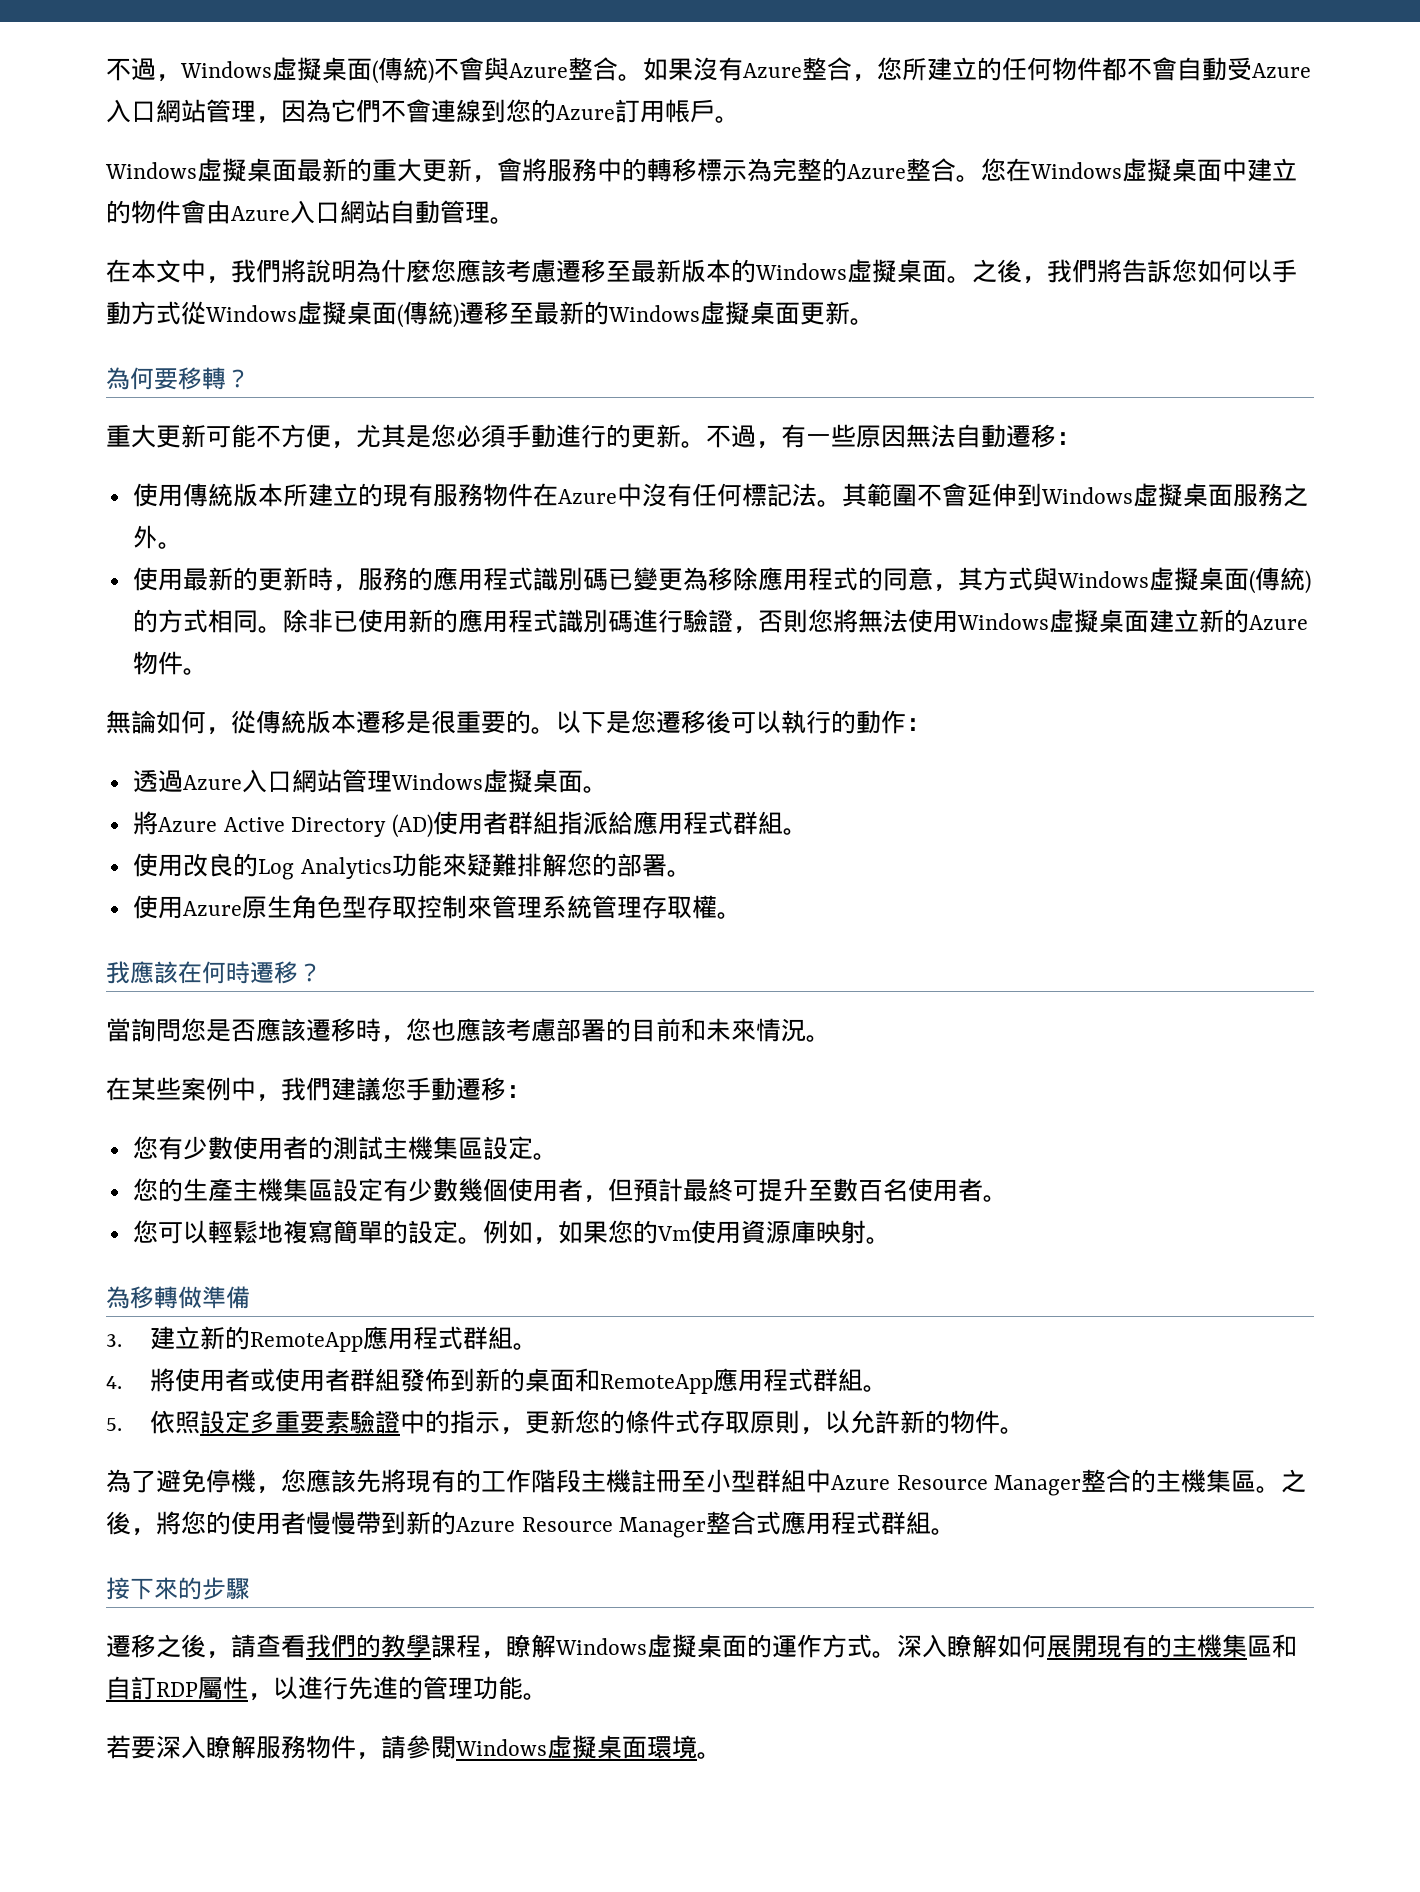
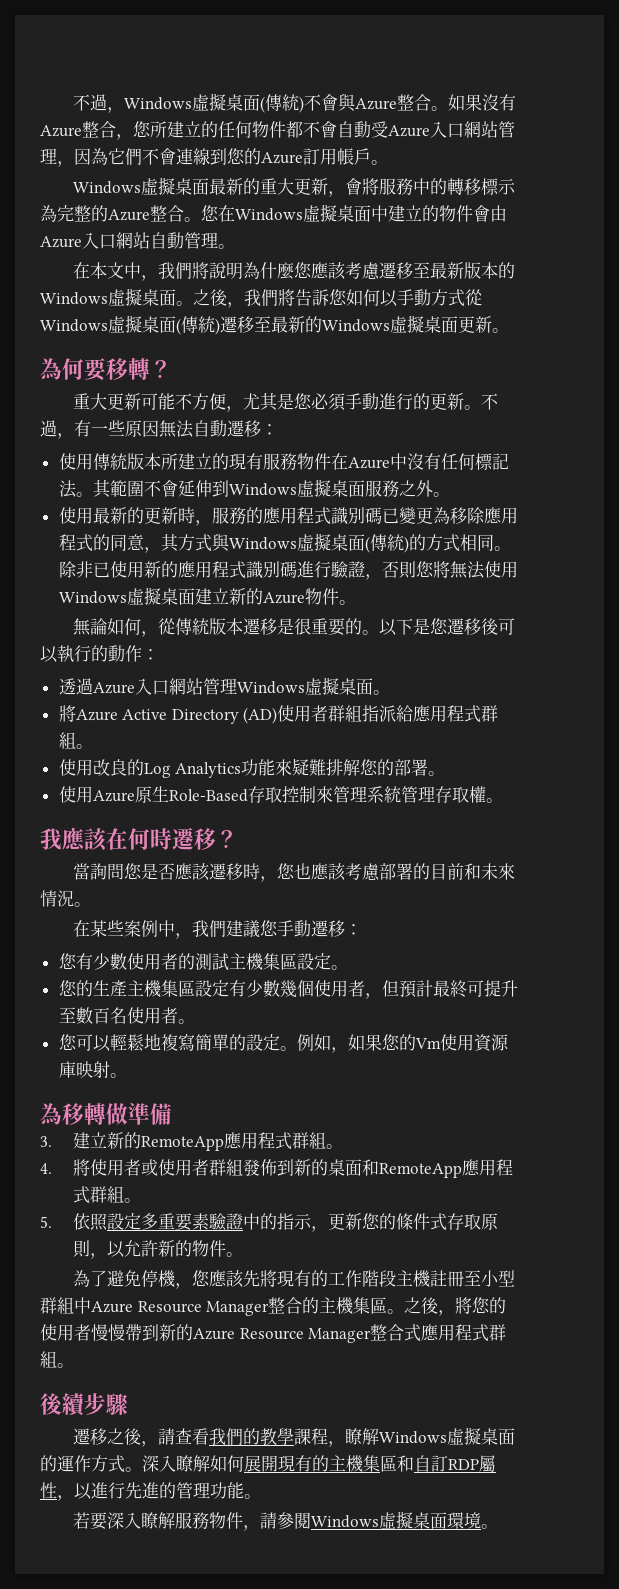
[291,895,367,919] 角色型 -> [168,789,248,802] Role-Based
[106,1577,202,1600] 接下來的 -> [40,1393,86,1416] 後續

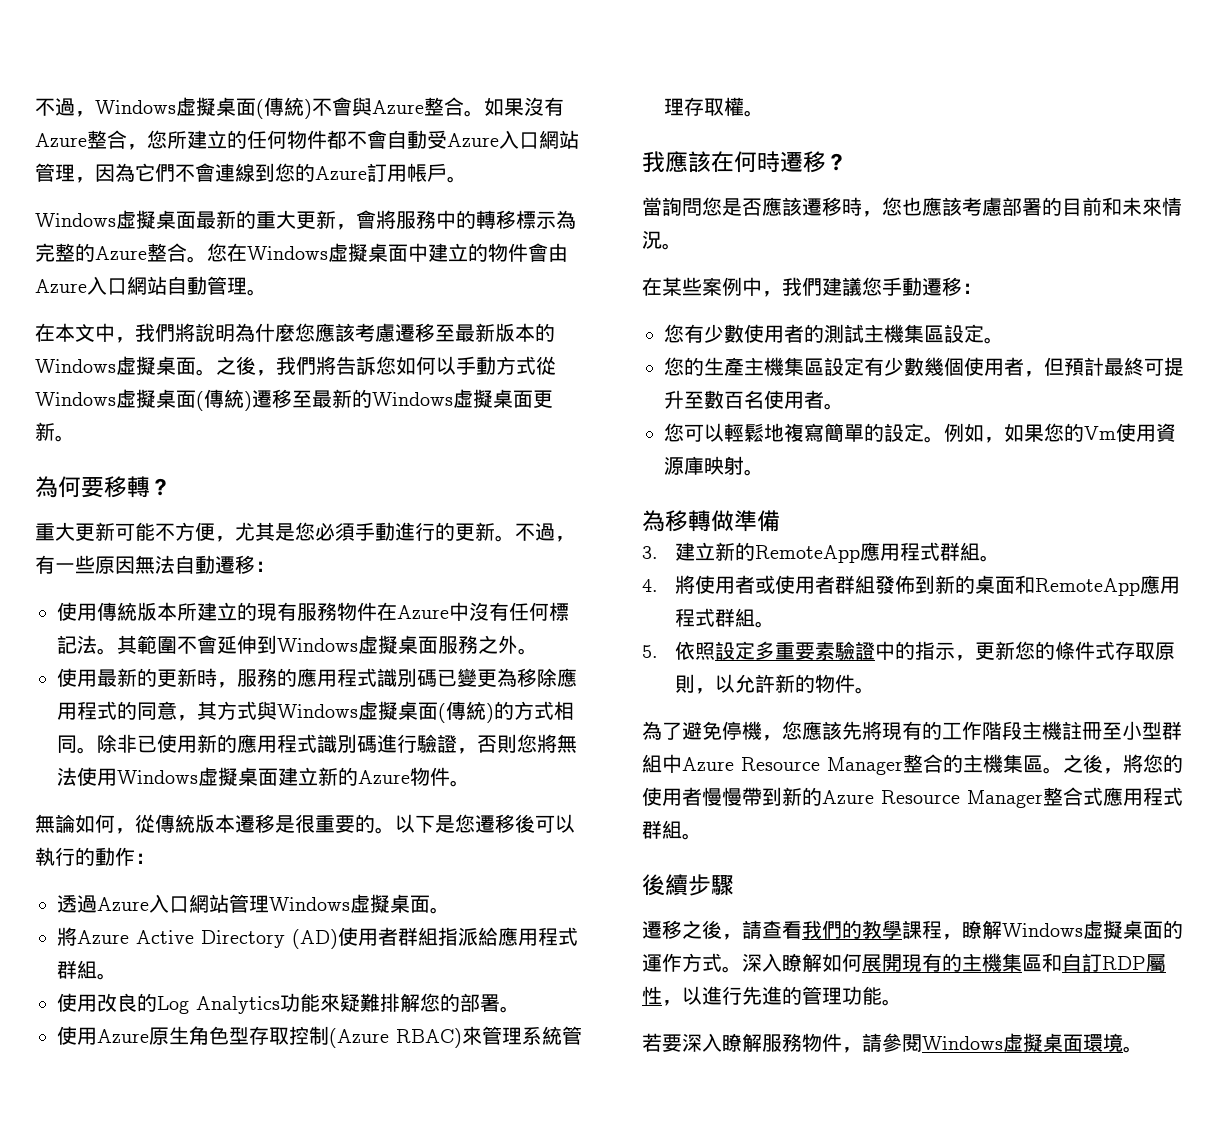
[168,789,248,802] Role-Based -> [189,1026,249,1045] 角色型
(316, 794) none -> [329,1028,462,1048] (Azure RBAC)

